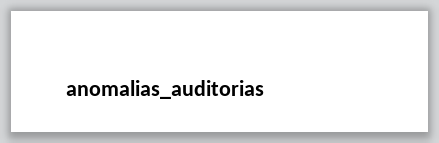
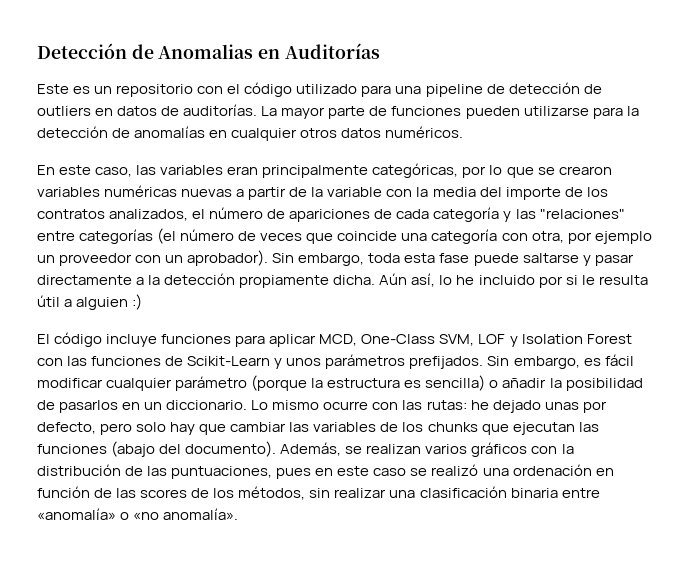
[66,80,264,99] anomalias_auditorias -> [37,43,380,59] [37,82,602,97] [37,104,639,119] [37,126,464,141] [37,163,612,178] [37,185,608,200] [37,207,625,222] [37,228,652,244] [37,250,634,266] [37,273,648,288] [37,294,143,310] [37,332,632,347] [37,354,634,369] [37,375,643,391] [37,400,607,413] [37,422,599,435] [37,441,574,457] [37,464,614,479] [37,486,600,500] [37,508,239,520] Detección de Anomalias en Auditorías // Este es un repositorio con el código utilizado para una pipeline de detección de outliers en datos de auditorías. La mayor parte de funciones pueden utilizarse para la detección de anomalías en cualquier otros datos numéricos. // En este caso, las variables eran principalmente categóricas, por lo que se crearon variables numéricas nuevas a partir de la variable con la media del importe de los contratos analizados, el número de apariciones de cada categoría y las "relaciones" entre categorías (el número de veces que coincide una categoría con otra, por ejemplo un proveedor con un aprobador). Sin embargo, toda esta fase puede saltarse y pasar directamente a la detección propiamente dicha. Aún así, lo he incluido por si le resulta útil a alguien :) // El código incluye funciones para aplicar MCD, One-Class SVM, LOF y Isolation Forest con las funciones de Scikit-Learn y unos parámetros prefijados. Sin embargo, es fácil modificar cualquier parámetro (porque la estructura es sencilla) o añadir la posibilidad de pasarlos en un diccionario. Lo mismo ocurre con las rutas: he dejado unas por defecto, pero solo hay que cambiar las variables de los chunks que ejecutan las funciones (abajo del documento). Además, se realizan varios gráficos con la distribución de las puntuaciones, pues en este caso se realizó una ordenación en función de las scores de los métodos, sin realizar una clasificación binaria entre «anomalía» o «no anomalía».

